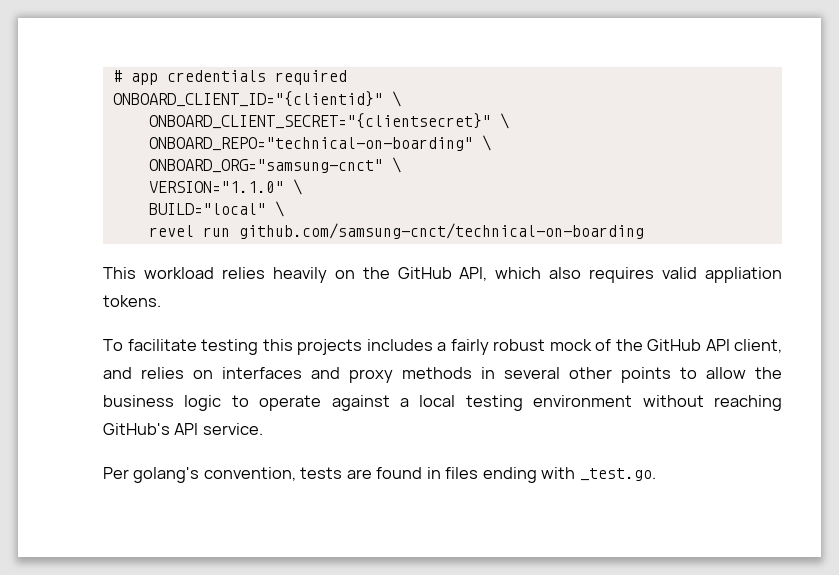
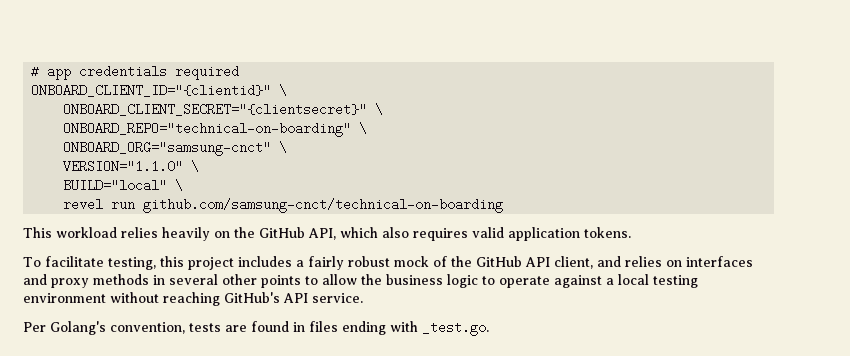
[705,267,782,283] appliation -> [508,227,580,241] application
[201,339,362,355] testing this projects -> [107,256,234,270] testing, this project
[133,467,200,483] golang's -> [50,321,106,335] Golang's

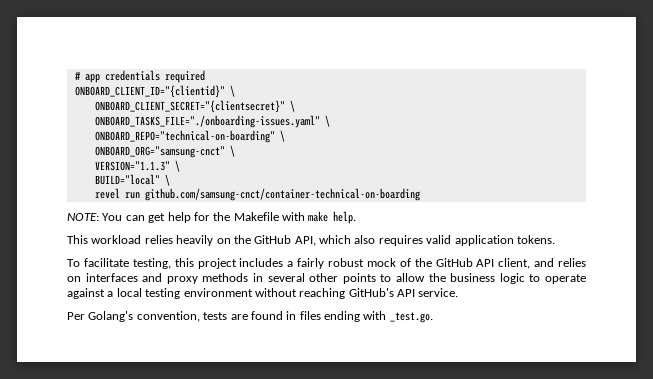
(384, 109) none -> [94,115,330,128] // ONBOARD_TASKS_FILE="./onboarding-issues.yaml" \
[63,160,184,173] VERSION="1.1.0" -> [94,161,170,171] VERSION="1.1.3"
[143,198,504,213] github.com/samsung-cnct/technical-on-boarding -> [144,188,420,201] [67,211,357,224] github.com/samsung-cnct/container-technical-on-boarding // NOTE: You can get help for the Makefile with make help.

